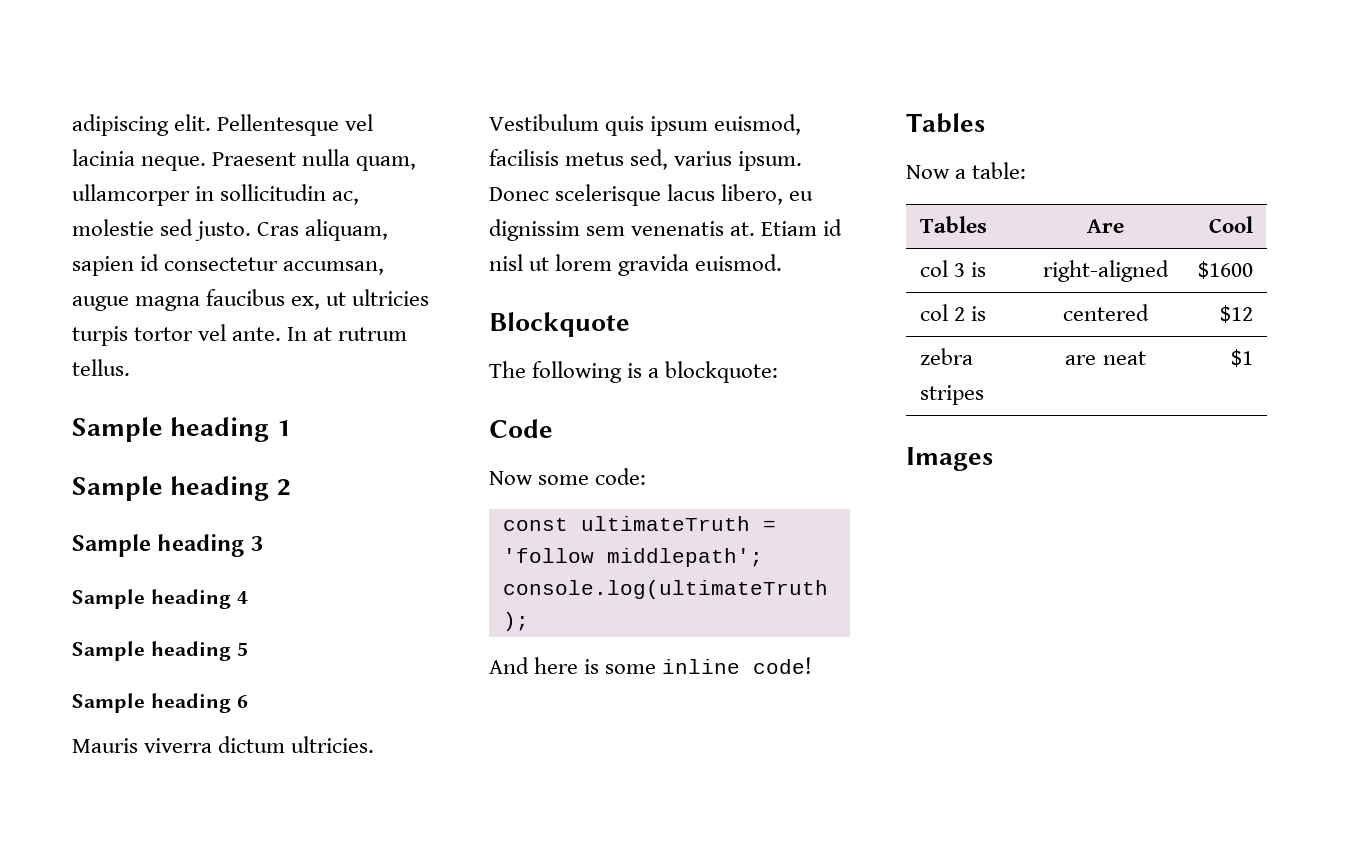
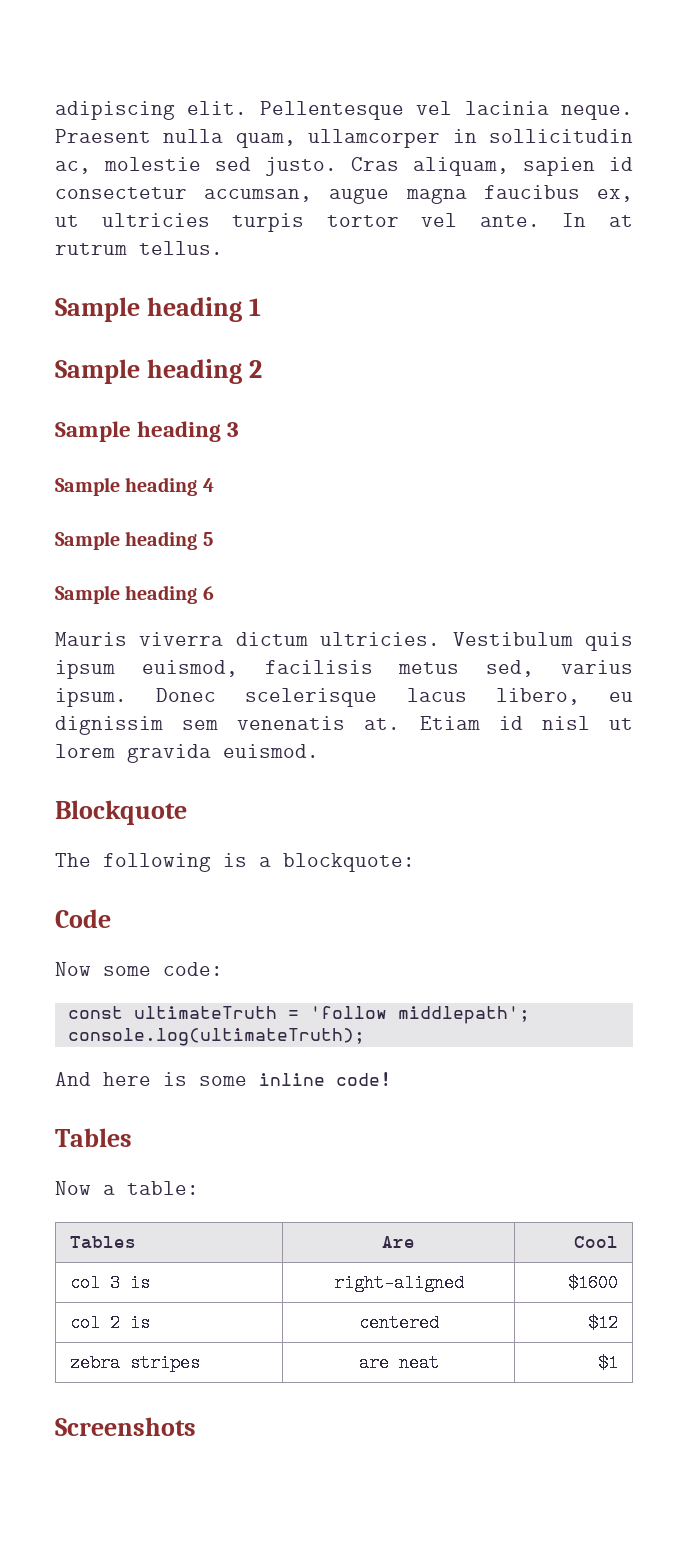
[906,447,993,471] Images -> [55,1417,196,1436] Screenshots

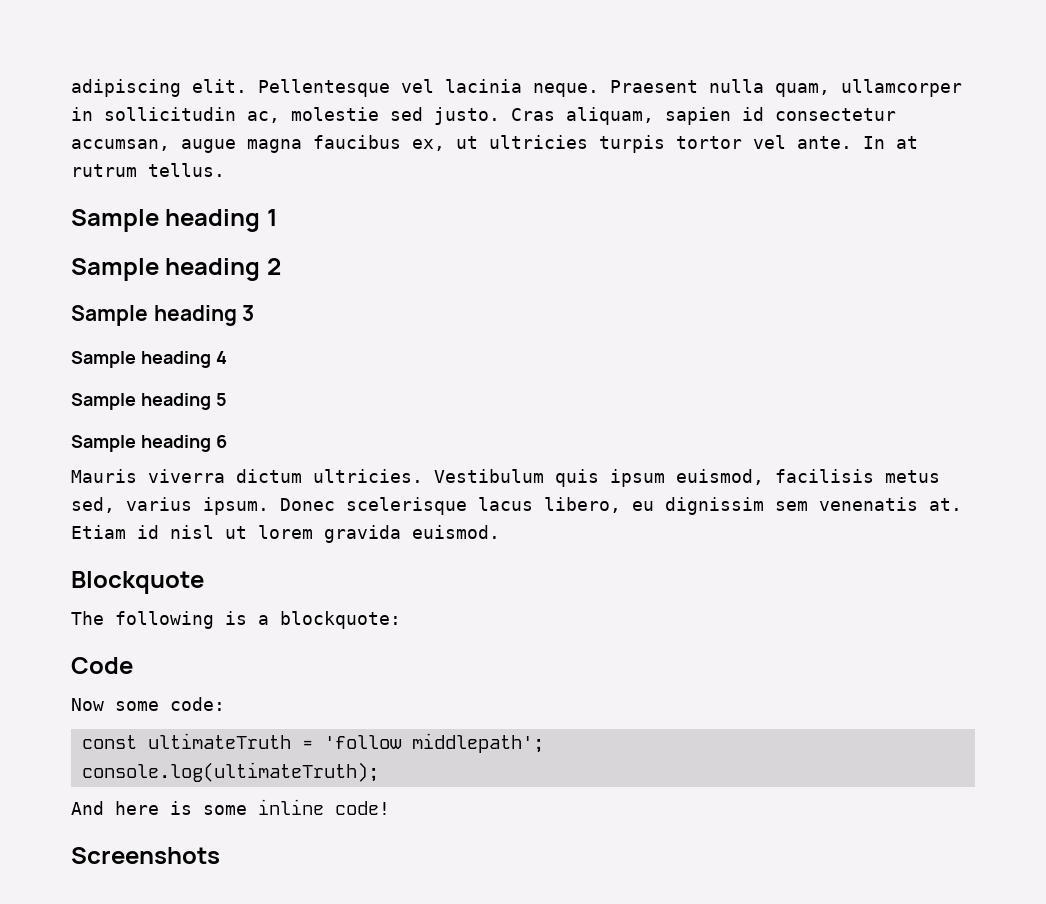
[55,1128,132,1147] [55,1181,199,1195] [70,1236,137,1249] [382,1236,415,1248] [573,1236,618,1248] [70,1274,151,1292] [333,1274,464,1292] [567,1274,618,1292] [70,1314,151,1332] [358,1314,439,1332] [587,1314,618,1332] [70,1354,201,1372] [358,1354,439,1372] [597,1354,618,1372] // Tables // Now a table: // Tables | Are | Cool // col 3 is | right-aligned | $1600 // col 2 is | centered | $12 // zebra stripes | are neat | $1 -> (390, 808) none

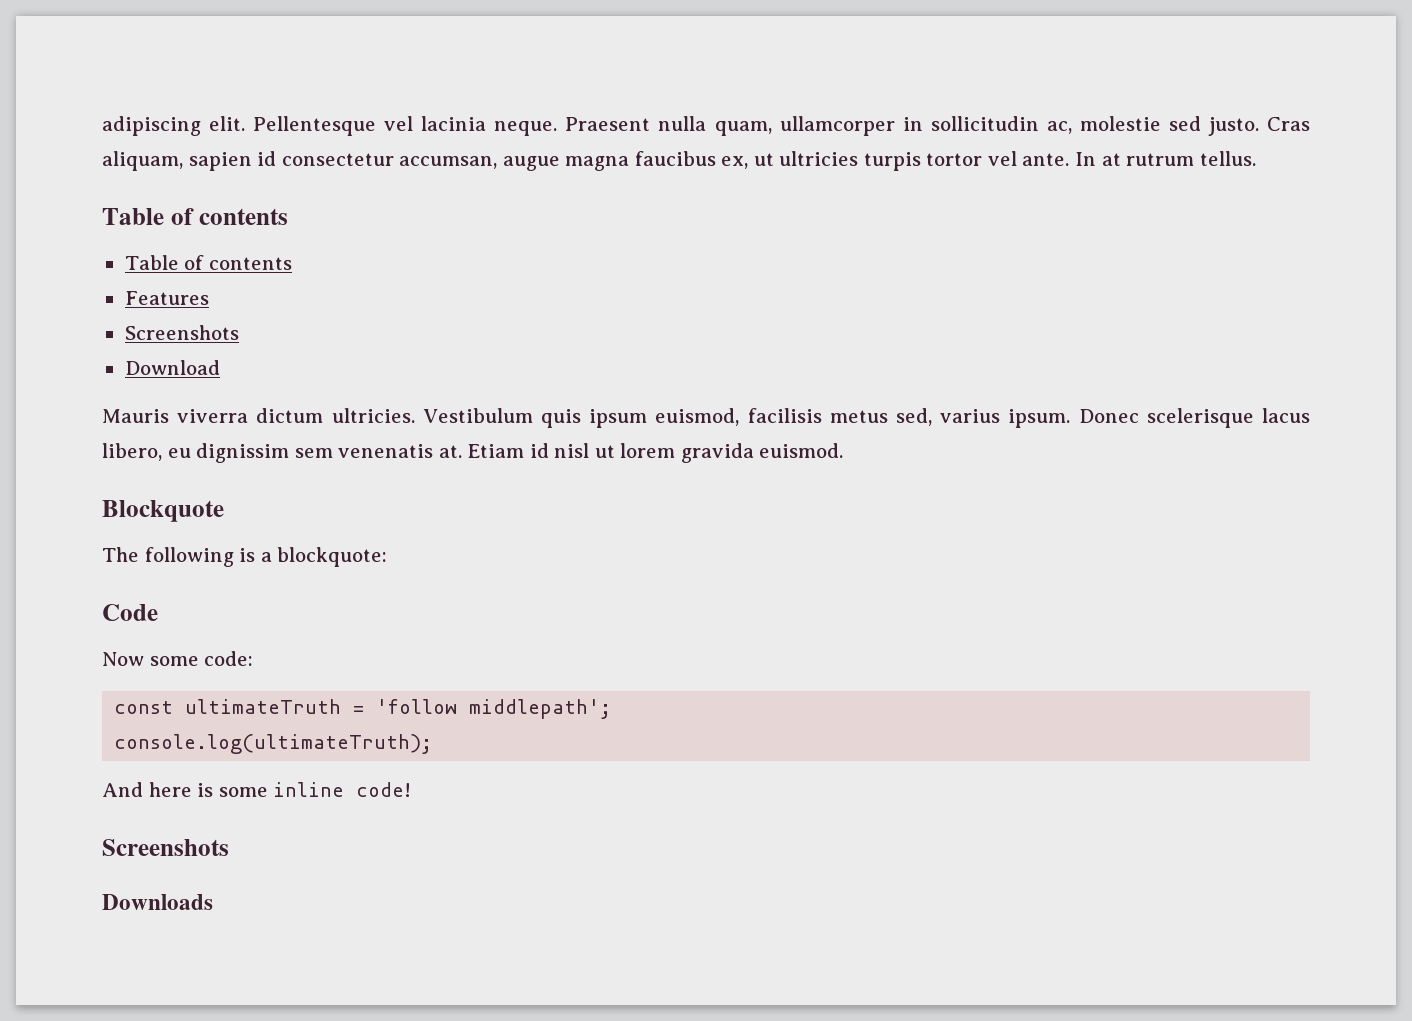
[71,209,278,232] [71,258,281,281] [71,305,255,326] [71,351,227,368] [71,393,227,410] [71,435,227,452] Sample heading 1 // Sample heading 2 // Sample heading 3 // Sample heading 4 // Sample heading 5 // Sample heading 6 -> [102,208,288,225] [124,255,292,270] [124,291,209,305] [124,325,239,340] [124,360,220,375] Table of contents // Table of contents // Features // Screenshots // Download
(220, 855) none -> [102,894,213,910] // Downloads

